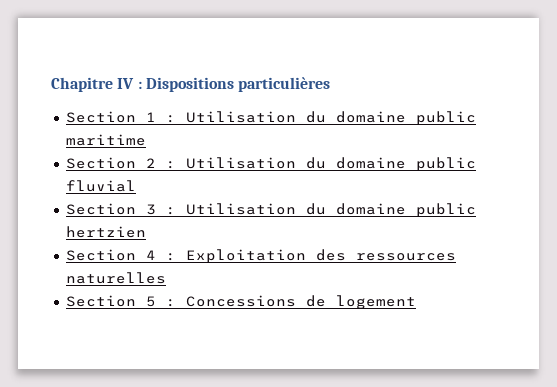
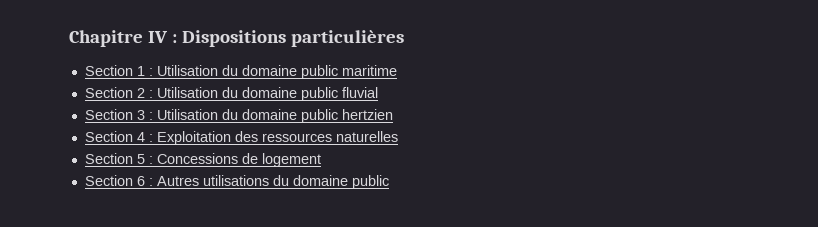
(416, 302) none -> [84,175,389,189] // Section 6 : Autres utilisations du domaine public

